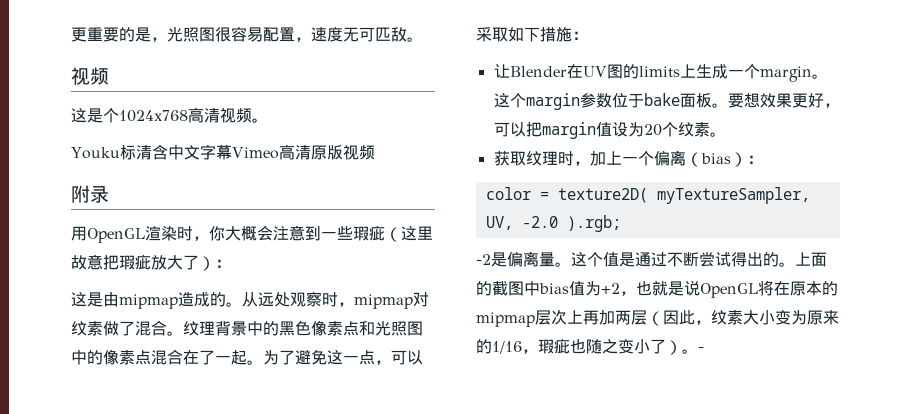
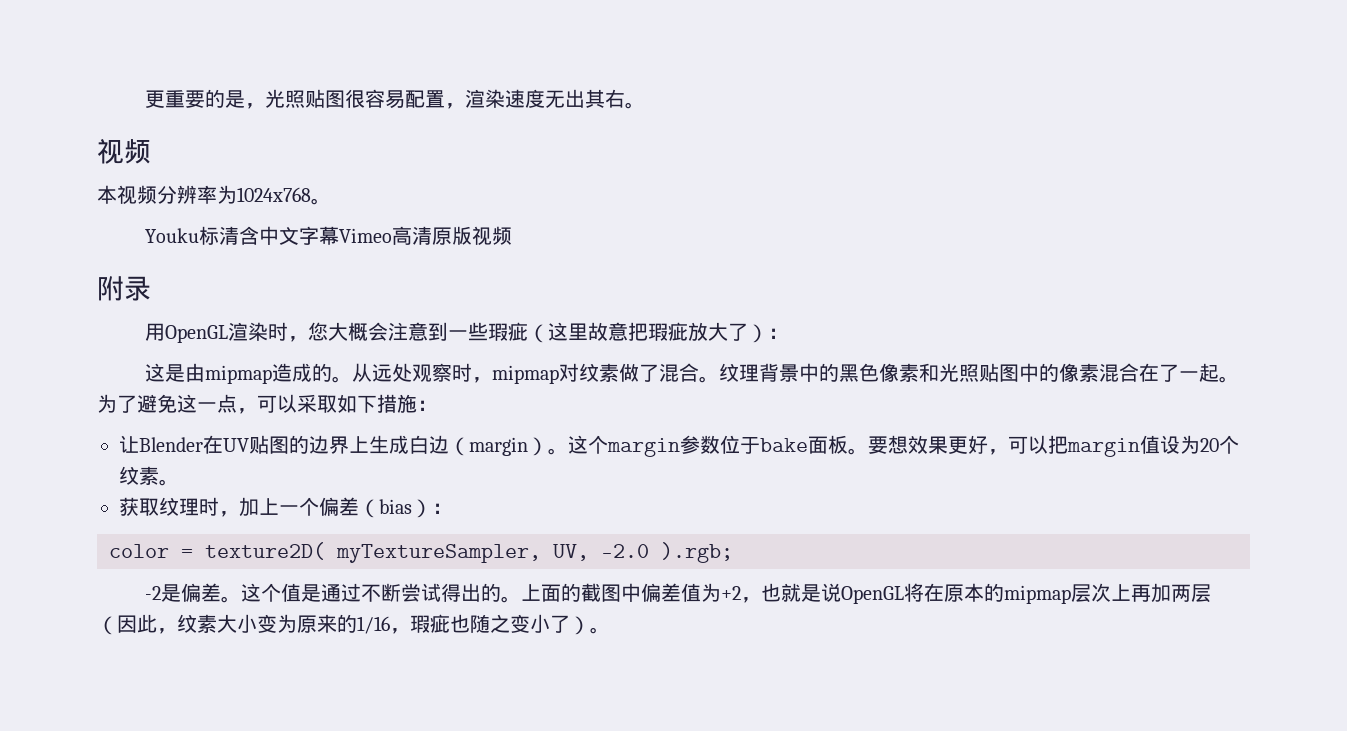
(199, 34) none -> [305,89,326,108] 贴
[311,27,423,42] [71,67,109,85] [71,107,252,123] 速度无可匹敌。 // 视频 // 这是个1024x768高清视频 -> [465,89,646,109] [97,138,151,164] [97,185,311,205] 渲染速度无出其右。 // 视频 // 本视频分辨率为1024x768
[209,226,225,241] 你 -> [308,322,329,341] 您
[343,321,407,336] 点和光照 -> [919,363,1000,382] 和光照贴
[135,350,151,365] 点 -> (1100, 372) none
[606,64,812,82] 图的limits上生成一个margin -> [249,435,548,456] 贴图的边界上生成白边（margin）
[669,150,686,166] 离 -> [339,497,359,516] 差
[523,251,555,267] 离量 -> [201,583,222,602] 差
[539,283,569,294] bias -> [641,583,682,602] 偏差
[698,347,704,352] - -> (610, 630) none

